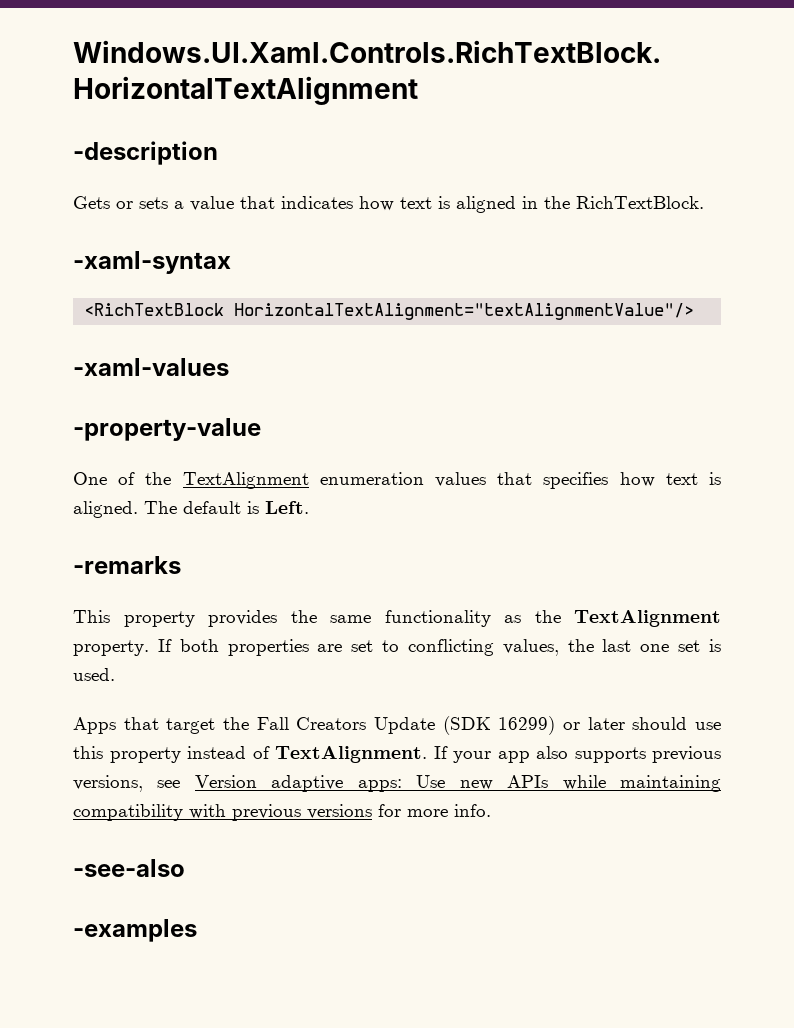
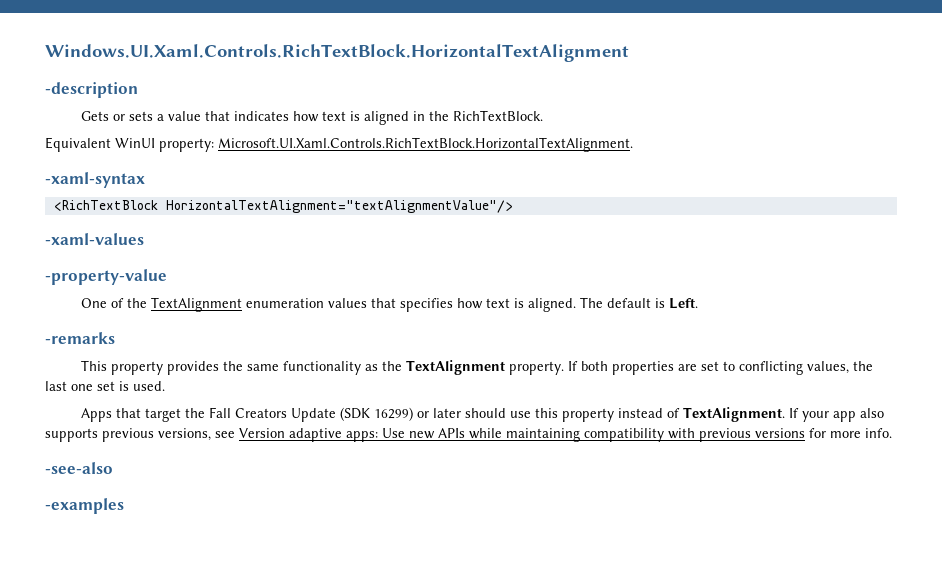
(704, 202) none -> [45,137,633,152] // Equivalent WinUI property: Microsoft.UI.Xaml.Controls.RichTextBlock.HorizontalTextAlignment.

